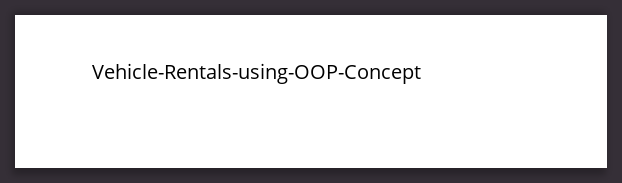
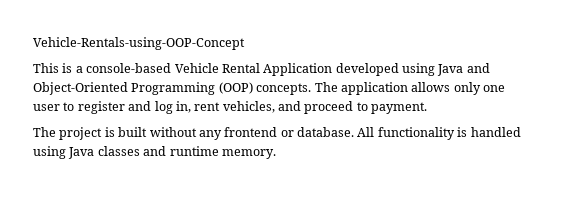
(421, 73) none -> [33,63,490,76] [33,82,505,95] [33,101,428,114] [33,127,521,140] [33,146,276,159] // This is a console-based Vehicle Rental Application developed using Java and Object-Oriented Programming (OOP) concepts. The application allows only one user to register and log in, rent vehicles, and proceed to payment. // The project is built without any frontend or database. All functionality is handled using Java classes and runtime memory.

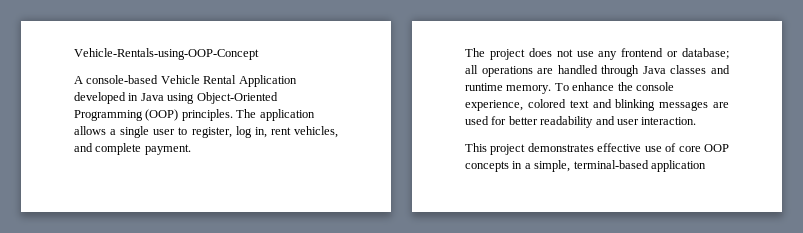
[33,63,83,73] This is a -> [74,76,83,84] A
[402,63,490,76] using Java and -> [128,93,195,104] in Java using
[256,83,312,95] concepts. -> [181,109,233,121] principles.
[453,82,505,95] [33,101,152,114] only one user to register and -> [110,126,232,138] a single user to register,
[304,101,368,114] proceed to -> [95,143,142,155] complete
[104,127,521,140] [33,146,66,159] is built without any frontend or database. All functionality is handled using -> [528,48,729,60] [465,65,640,77] does not use any frontend or database; all operations are handled through
(276, 154) none -> [554,82,674,91] [465,99,729,111] [465,116,697,128] [465,143,729,155] [465,160,706,172] To enhance the console experience, colored text and blinking messages are used for better readability and user interaction. // This project demonstrates effective use of core OOP concepts in a simple, terminal-based application

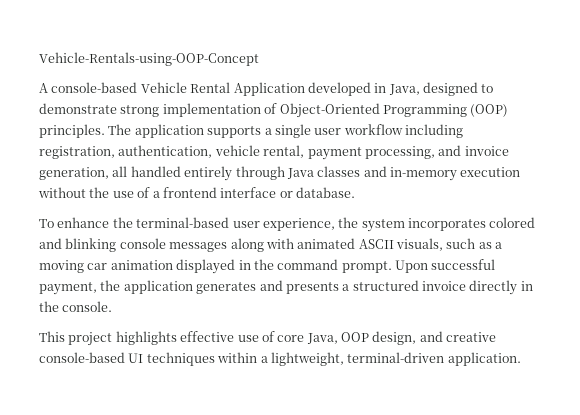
[140,93,195,104] Java using -> [388,82,494,96] [39,103,278,117] Java, designed to demonstrate strong implementation of
[74,126,106,135] allows -> [207,126,262,138] supports
[178,126,338,138] [74,143,191,155] [465,48,729,60] [465,65,730,77] [465,82,674,94] [465,99,729,111] [465,116,697,128] to register, log in, rent vehicles, and complete payment. // The project does not use any frontend or database; all operations are handled through Java classes and runtime memory. To enhance the console experience, colored text and blinking messages are used for better readability and user interaction. -> [343,124,463,138] [39,145,509,160] [39,166,521,181] [38,187,355,198] [39,217,536,232] [39,238,503,252] [39,259,496,274] [39,280,533,295] [39,301,113,312] workflow including registration, authentication, vehicle rental, payment processing, and invoice generation, all handled entirely through Java classes and in-memory execution without the use of a frontend interface or database. // To enhance the terminal-based user experience, the system incorporates colored and blinking console messages along with animated ASCII visuals, such as a moving car animation displayed in the command prompt. Upon successful payment, the application generates and presents a structured invoice directly in the console.
[527,143,594,152] demonstrates -> [115,331,177,345] highlights
[704,144,729,152] [465,160,706,172] OOP concepts in a simple, terminal-based application -> [306,331,497,345] [39,352,521,366] Java, OOP design, and creative console-based UI techniques within a lightweight, terminal-driven application.

